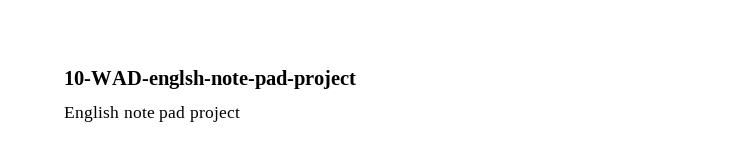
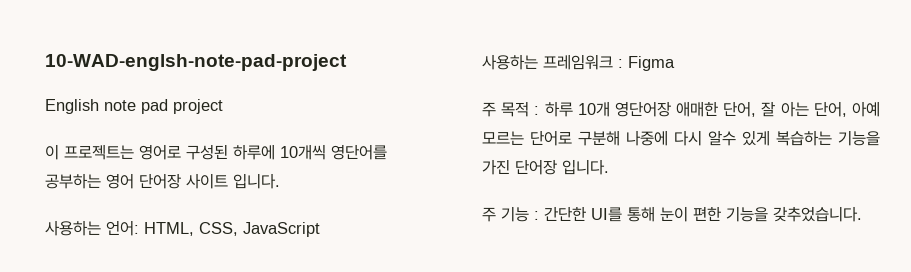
(241, 114) none -> [45,144,387,160] [45,173,280,189] [45,220,320,237] [482,54,675,71] [482,101,880,117] [482,130,880,146] [482,159,609,175] [482,206,862,222] // 이 프로젝트는 영어로 구성된 하루에 10개씩 영단어를 공부하는 영어 단어장 사이트 입니다. // 사용하는 언어: HTML, CSS, JavaScript // 사용하는 프레임워크 : Figma // 주 목적 : 하루 10개 영단어장 애매한 단어, 잘 아는 단어, 아예 모르는 단어로 구분해 나중에 다시 알수 있게 복습하는 기능을 가진 단어장 입니다. // 주 기능 : 간단한 UI를 통해 눈이 편한 기능을 갖추었습니다.

